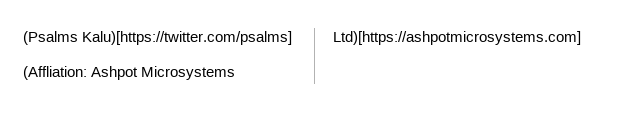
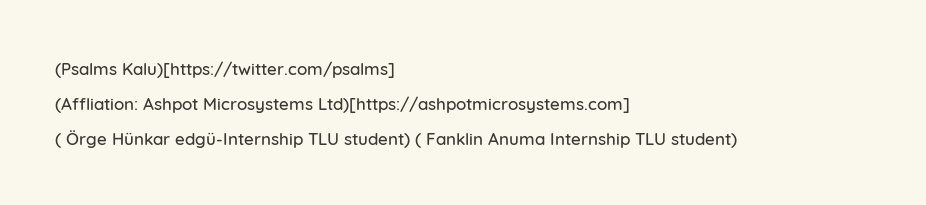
(581, 38) none -> [55,130,737,148] // ( Örge Hünkar edgü-Internship TLU student) ( Fanklin Anuma Internship TLU student)

